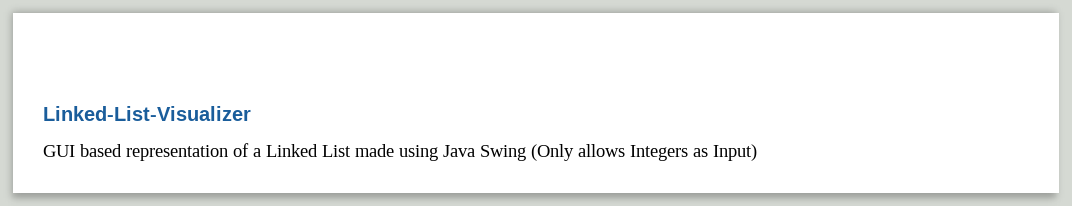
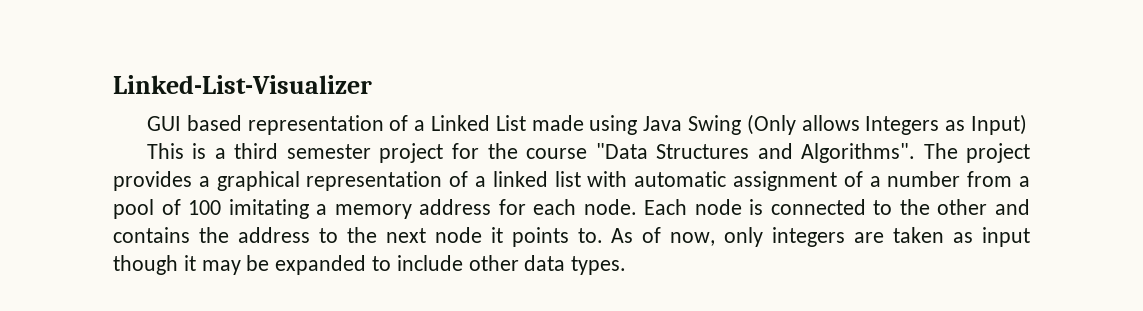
(757, 152) none -> [146,143,1030,163] [113,171,1030,191] [113,199,1030,219] [113,227,1031,247] [113,255,627,275] // This is a third semester project for the course "Data Structures and Algorithms". The project provides a graphical representation of a linked list with automatic assignment of a number from a pool of 100 imitating a memory address for each node. Each node is connected to the other and contains the address to the next node it points to. As of now, only integers are taken as input though it may be expanded to include other data types.

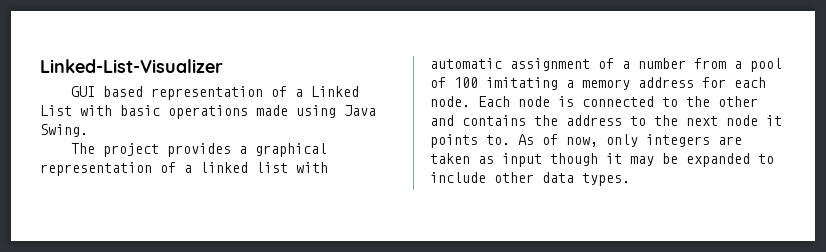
[531,114,1028,135] [146,143,915,163] made using Java Swing (Only allows Integers as Input) // This is a third semester project for the course "Data Structures and Algorithms". -> [80,105,376,119] [40,124,88,137] with basic operations made using Java Swing. //

